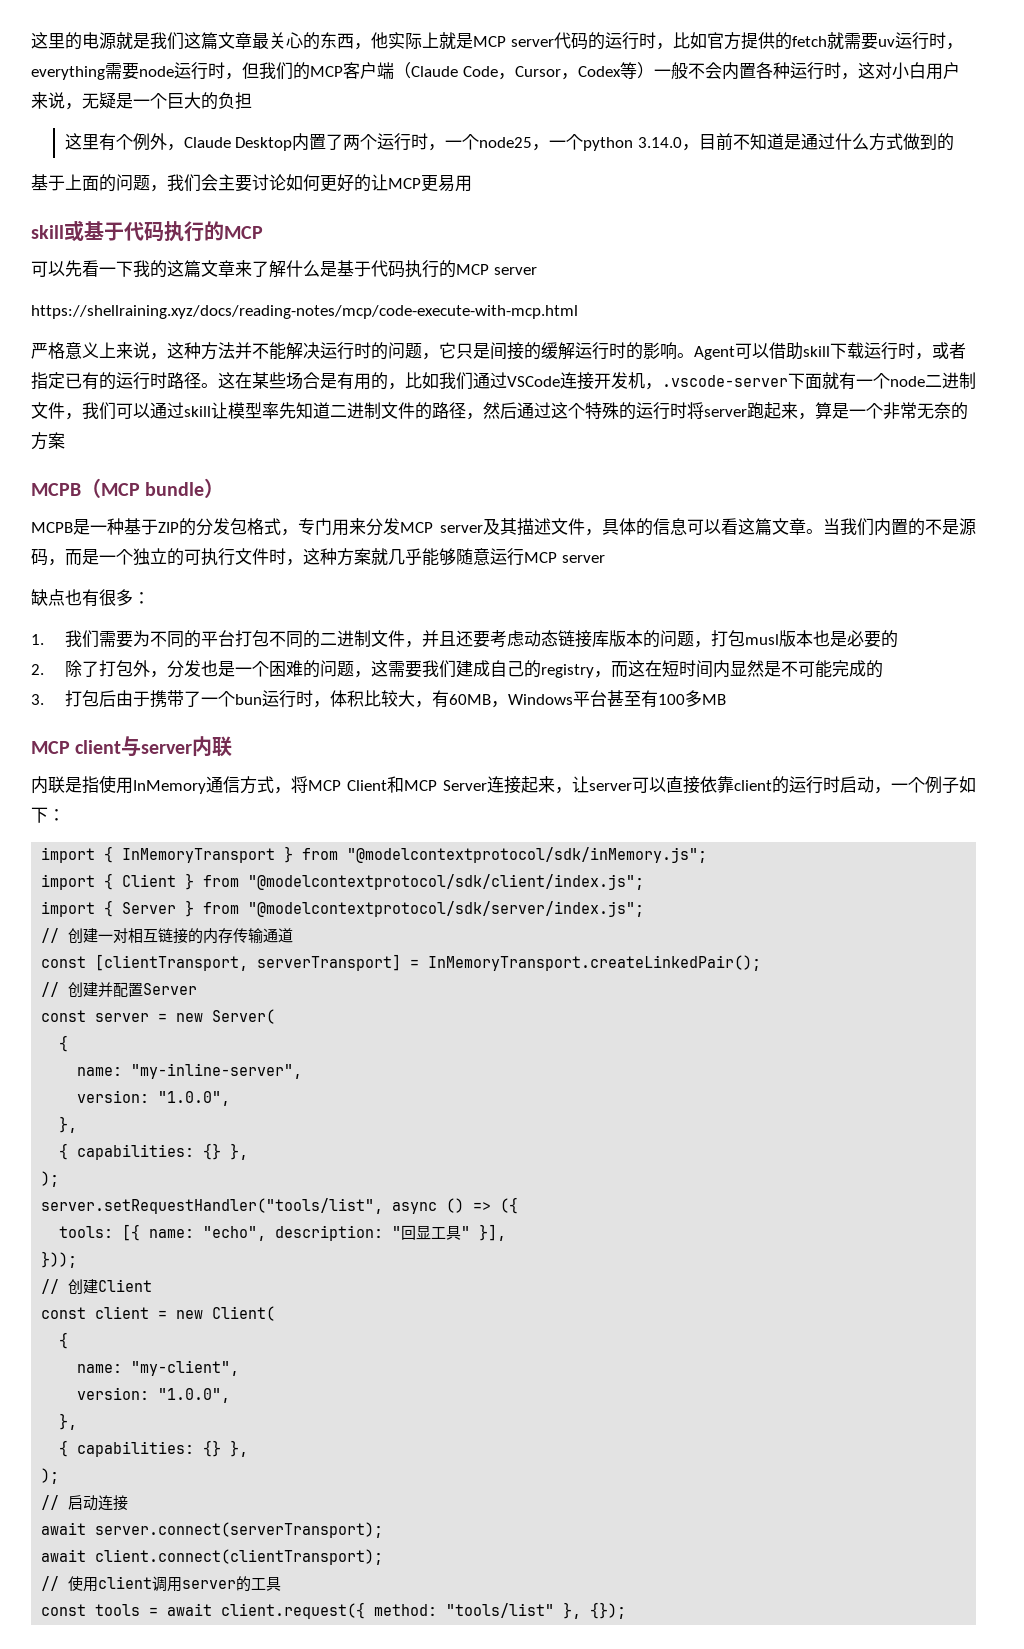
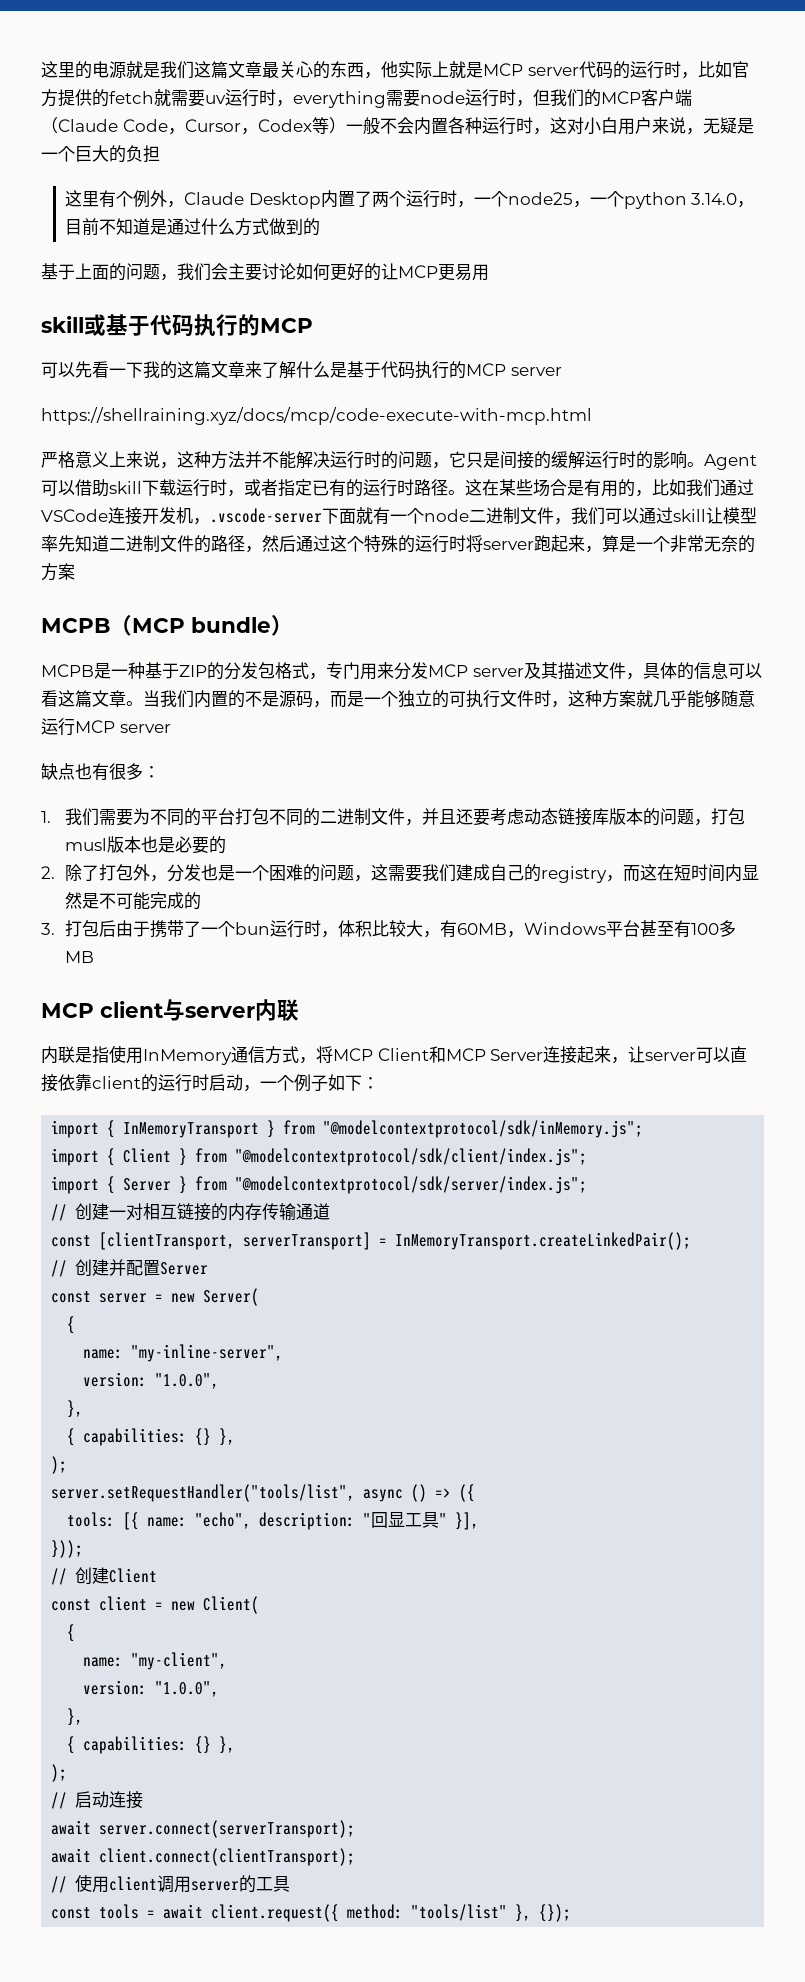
[31,305,578,319] https://shellraining.xyz/docs/reading-notes/mcp/code-execute-with-mcp.html -> [41,407,592,425] https://shellraining.xyz/docs/mcp/code-execute-with-mcp.html

